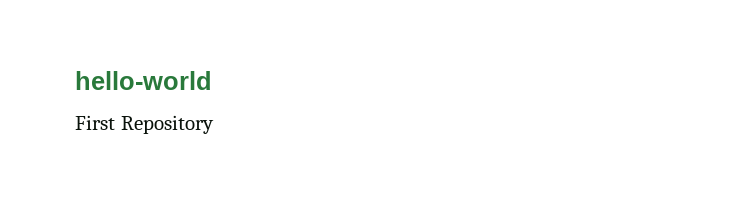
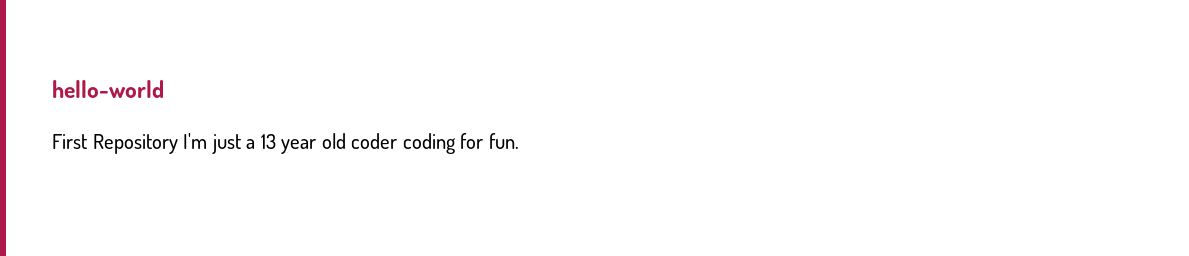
(214, 124) none -> [183,133,519,154] I'm just a 13 year old coder coding for fun.

